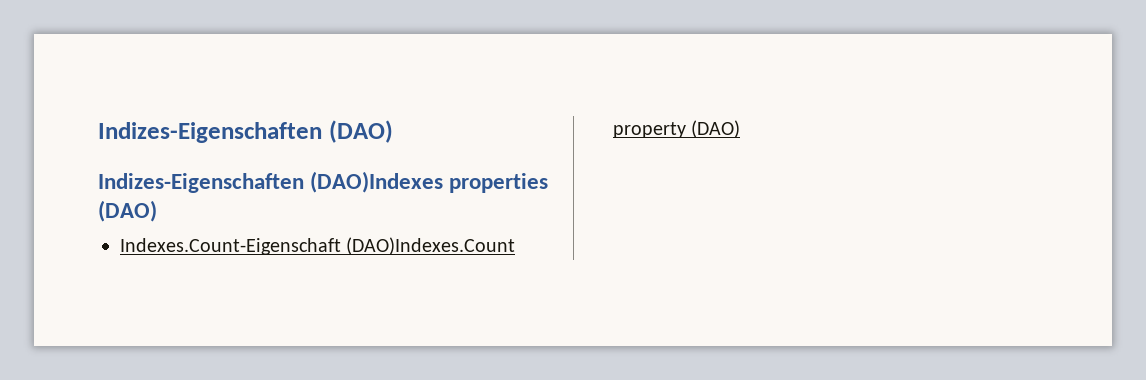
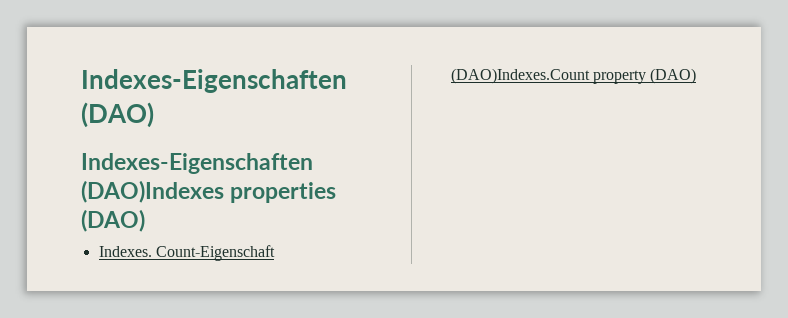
[98,120,393,143] [98,173,304,193] Indizes-Eigenschaften (DAO) // Indizes-Eigenschaften -> [81,69,347,93] [81,102,154,128] [81,153,313,174] Indexes-Eigenschaften (DAO) // Indexes-Eigenschaften
[120,238,341,255] Indexes.Count-Eigenschaft -> [98,245,275,261] Indexes. Count-Eigenschaft

